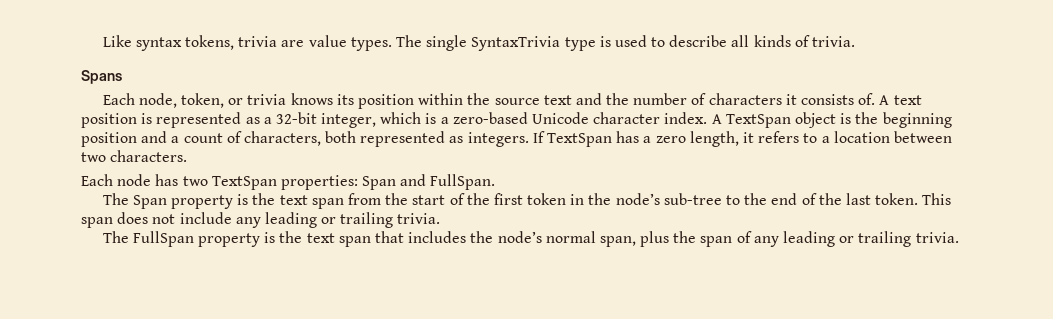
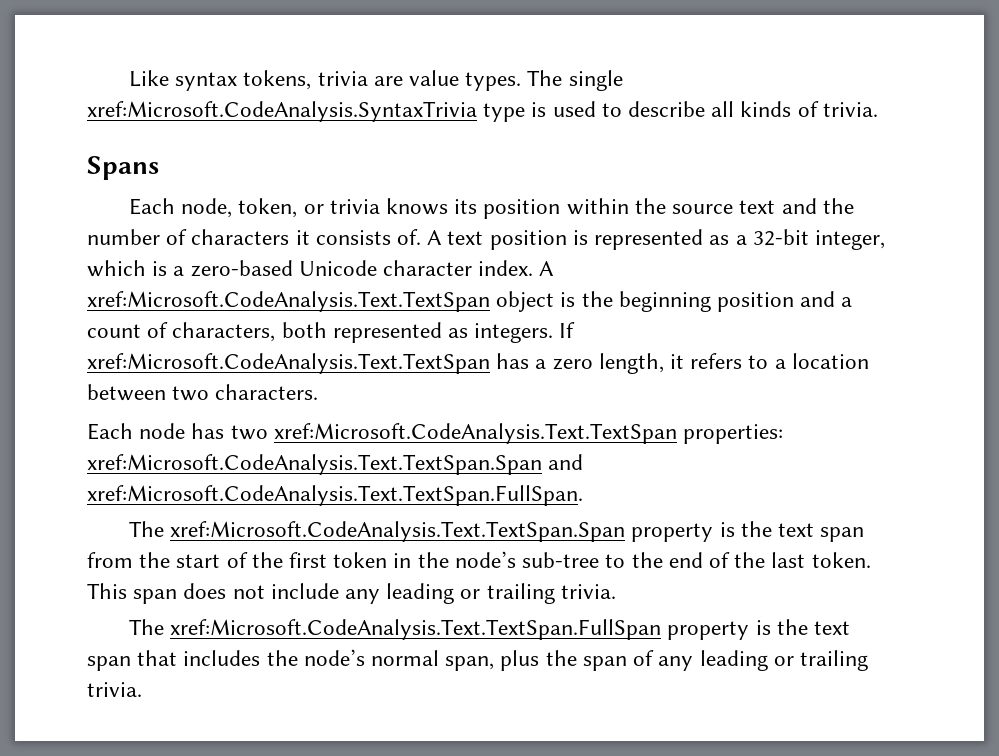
[471,36,561,51] SyntaxTrivia -> [87,101,477,122] xref:Microsoft.CodeAnalysis.SyntaxTrivia
[725,114,791,128] TextSpan -> [87,291,490,312] xref:Microsoft.CodeAnalysis.Text.TextSpan
[547,133,613,147] TextSpan -> [87,353,490,374] xref:Microsoft.CodeAnalysis.Text.TextSpan
[211,174,496,190] [102,193,167,209] TextSpan properties: Span and FullSpan. // The Span -> [273,423,784,444] [87,454,584,475] [87,485,583,506] [128,521,626,542] xref:Microsoft.CodeAnalysis.Text.TextSpan properties: xref:Microsoft.CodeAnalysis.Text.TextSpan.Span and xref:Microsoft.CodeAnalysis.Text.TextSpan.FullSpan. // The xref:Microsoft.CodeAnalysis.Text.TextSpan.Span
[132,231,194,247] FullSpan -> [170,619,662,640] xref:Microsoft.CodeAnalysis.Text.TextSpan.FullSpan

